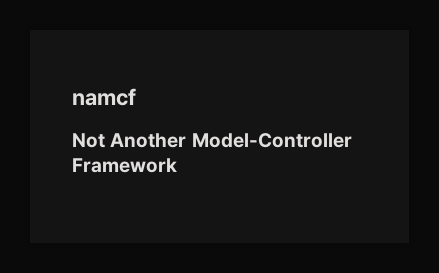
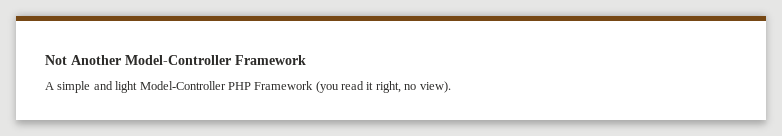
[72,88,136,106] namcf // -> (45, 60) none
(177, 165) none -> [45,81,451,93] // A simple and light Model-Controller PHP Framework (you read it right, no view).

